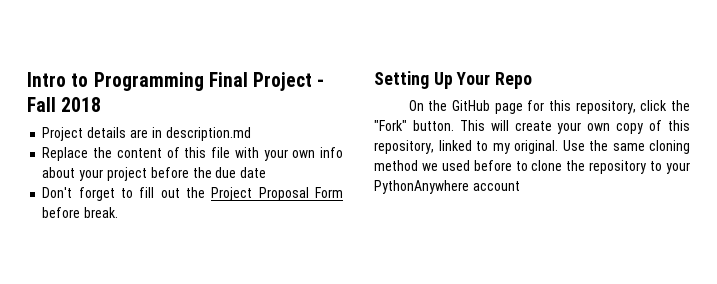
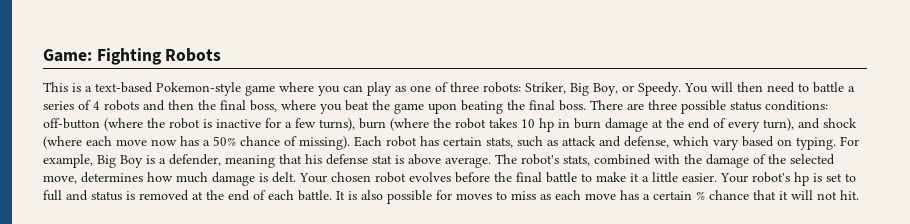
[27,72,325,91] [27,97,102,112] [42,127,251,141] [42,147,344,161] [42,167,267,181] [42,187,343,201] [42,207,119,218] [374,71,533,89] [408,100,690,114] [374,120,690,134] [374,140,690,154] [374,160,690,174] [374,180,520,194] Intro to Programming Final Project - Fall 2018 // Project details are in description.md // Replace the content of this file with your own info about your project before the due date // Don't forget to fill out the Project Proposal Form before break. // Setting Up Your Repo // On the GitHub page for this repository, click the "Fork" button. This will create your own copy of this repository, linked to my original. Use the same cloning method we used before to clone the repository to your PythonAnywhere account -> [43,48,222,65] [43,82,855,96] [43,100,828,114] [43,118,857,132] [43,136,859,150] [43,154,835,168] [43,172,856,186] [43,190,859,204] Game: Fighting Robots // This is a text-based Pokemon-style game where you can play as one of three robots: Striker, Big Boy, or Speedy. You will then need to battle a series of 4 robots and then the final boss, where you beat the game upon beating the final boss. There are three possible status conditions: off-button (where the robot is inactive for a few turns), burn (where the robot takes 10 hp in burn damage at the end of every turn), and shock (where each move now has a 50% chance of missing). Each robot has certain stats, such as attack and defense, which vary based on typing. For example, Big Boy is a defender, meaning that his defense stat is above average. The robot's stats, combined with the damage of the selected move, determines how much damage is delt. Your chosen robot evolves before the final battle to make it a little easier. Your robot's hp is set to full and status is removed at the end of each battle. It is also possible for moves to miss as each move has a certain % chance that it will not hit.

